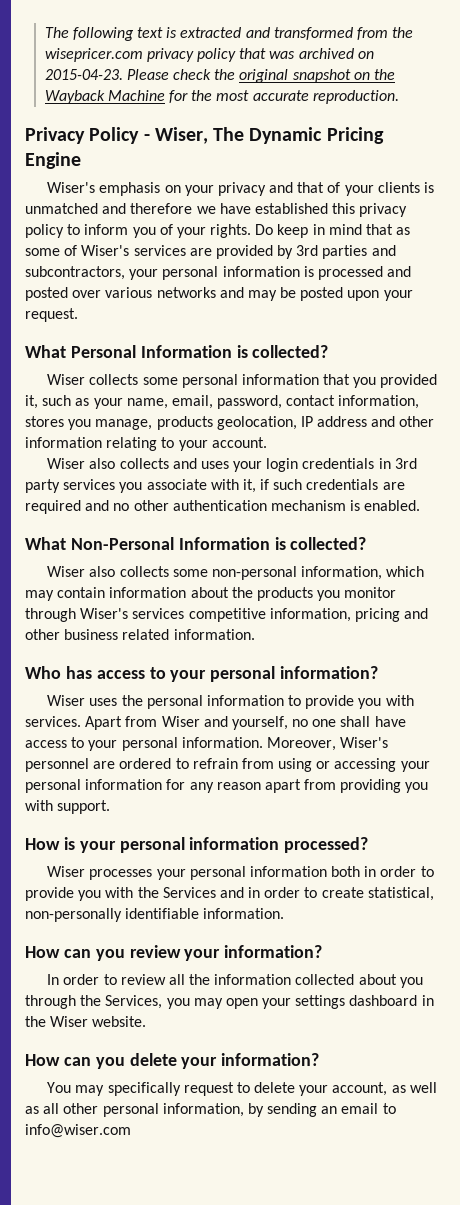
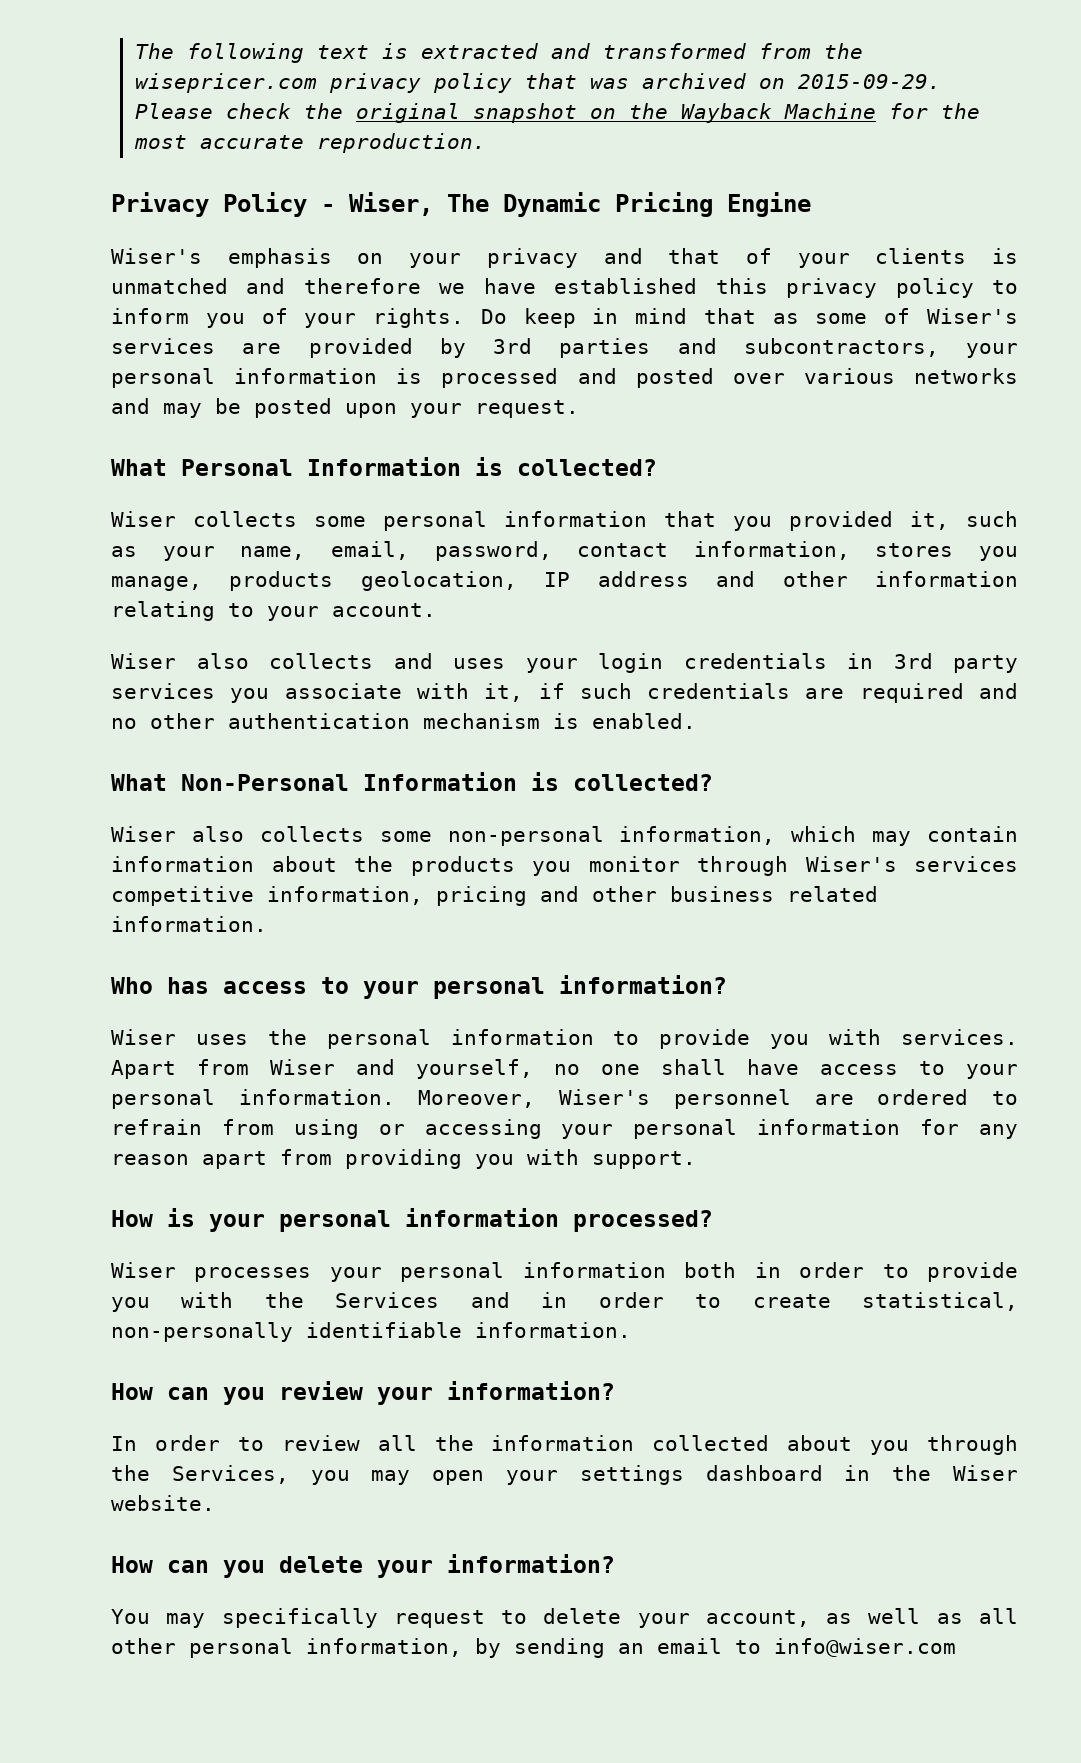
[44,69,123,80] 2015-04-23. -> [797,74,941,89] 2015-09-29.

